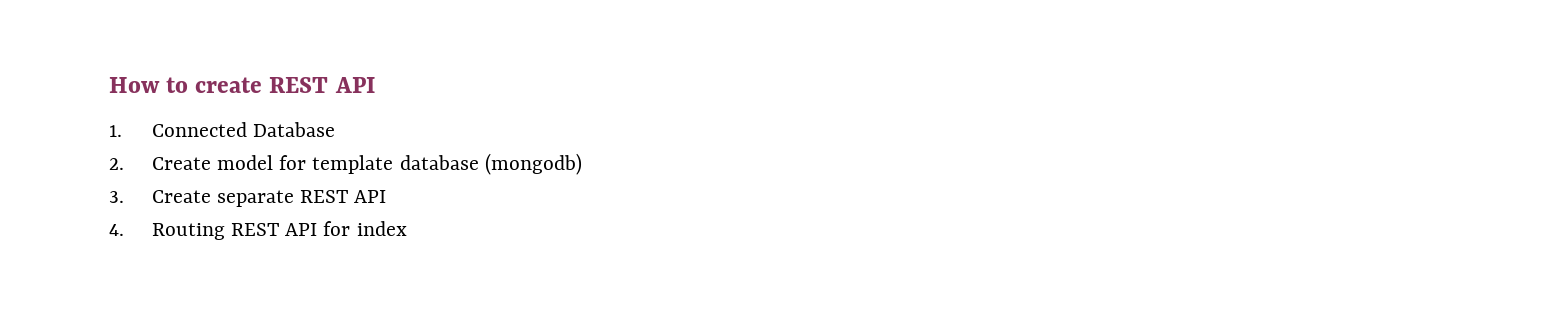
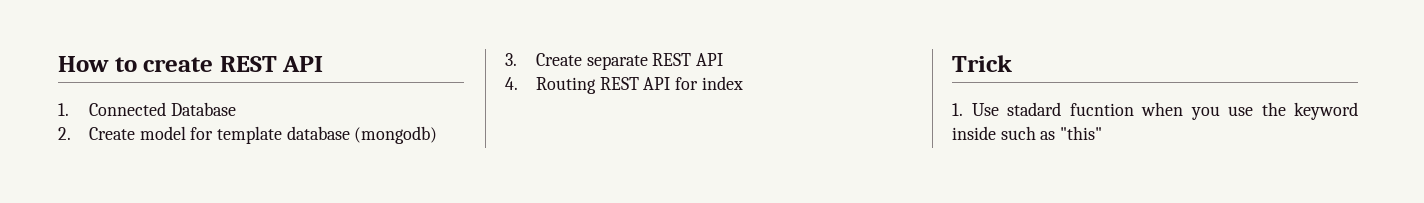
(407, 228) none -> [952,55,1012,72] [952,102,1358,120] [952,126,1103,140] // Trick // 1. Use stadard fucntion when you use the keyword inside such as "this"

